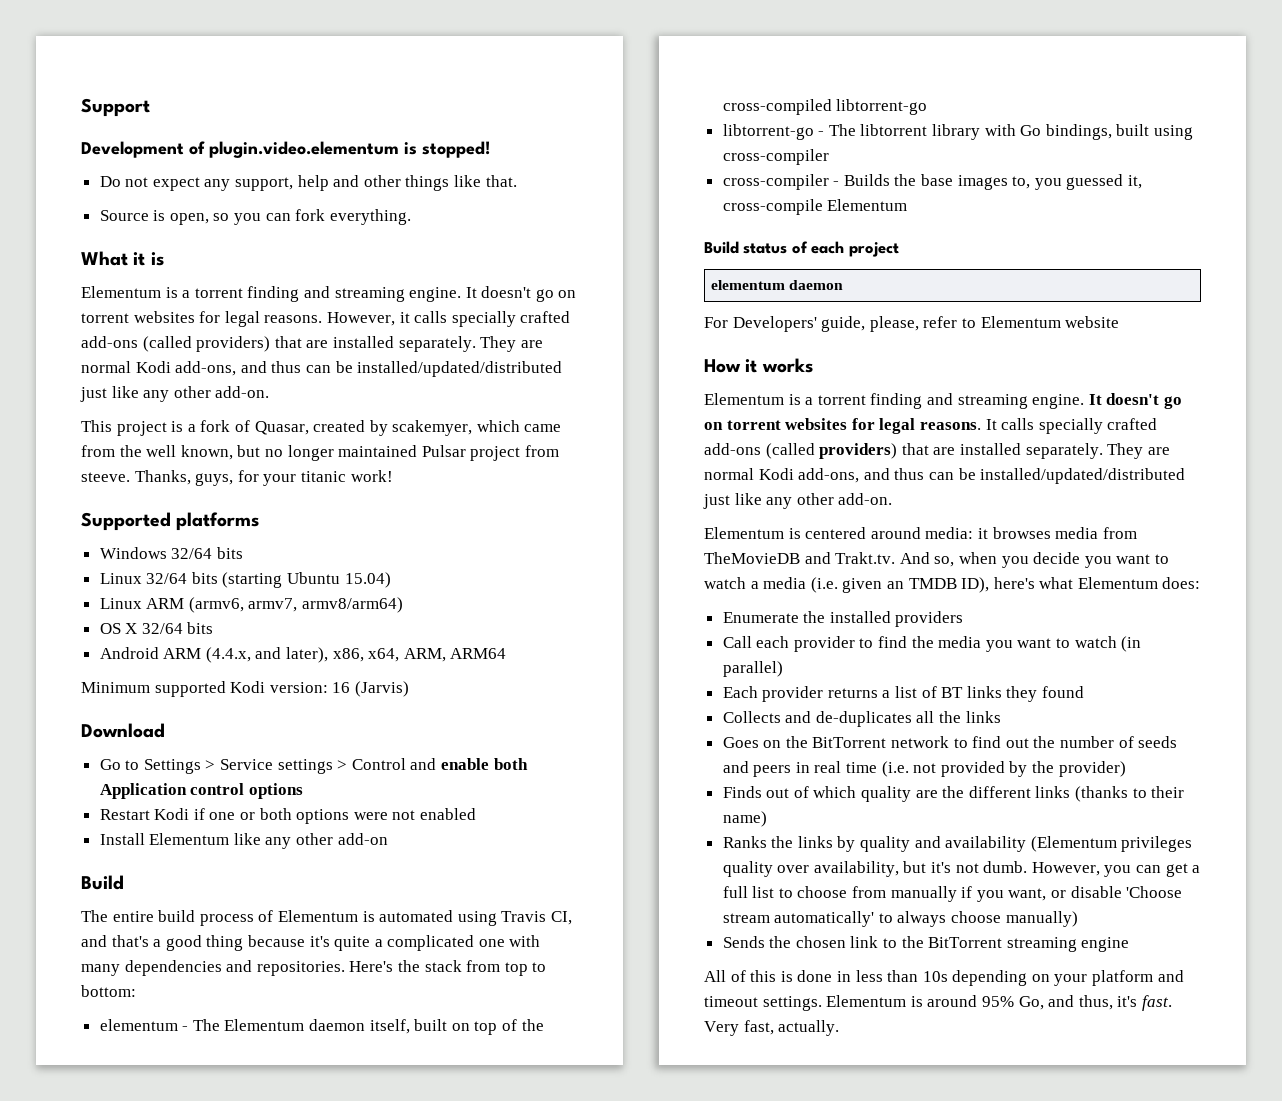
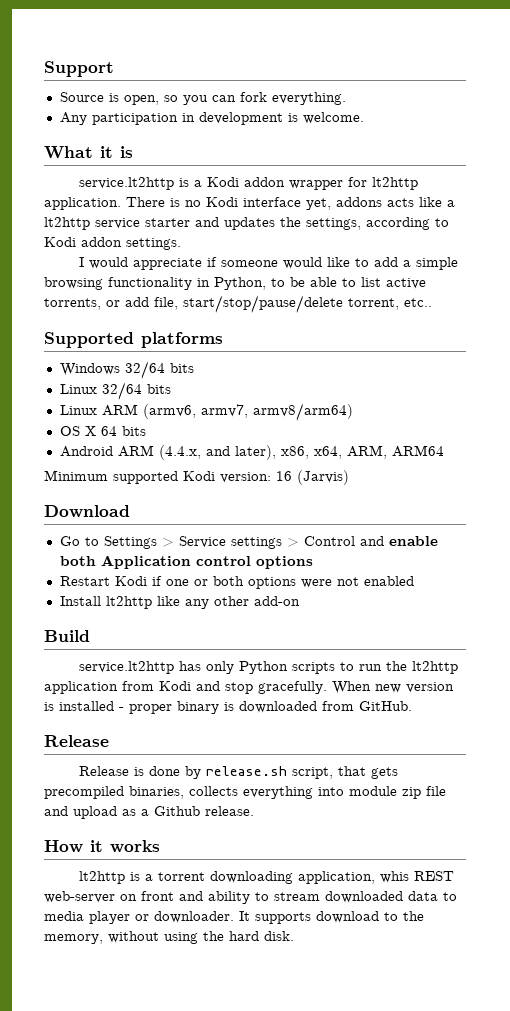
[81,141,490,158] [99,175,517,191] // Development of plugin.video.elementum is stopped! // Do not expect any support, help and other things like that. -> (114, 69) none
(411, 217) none -> [59,112,364,125] // Any participation in development is welcome.
[81,286,577,302] [81,311,571,327] [81,336,543,352] [81,361,563,377] [80,386,270,402] [81,420,562,436] [81,445,559,461] [81,470,393,486] Elementum is a torrent finding and streaming engine. It doesn't go on torrent websites for legal reasons. However, it calls specially crafted add-ons (called providers) that are installed separately. They are normal Kodi add-ons, and thus can be installed/updated/distributed just like any other add-on. // This project is a fork of Quasar, created by scakemyer, which came from the well known, but no longer maintained Pulsar project from steeve. Thanks, guys, for your titanic work! -> [78,177,418,190] [44,197,455,210] [44,217,449,230] [44,237,181,250] [78,257,458,270] [44,277,426,290] [44,295,432,313] service.lt2http is a Kodi addon wrapper for lt2http application. There is no Kodi interface yet, addons acts like a lt2http service starter and updates the settings, according to Kodi addon settings. // I would appreciate if someone would like to add a simple browsing functionality in Python, to be able to list active torrents, or add file, start/stop/pause/delete torrent, etc..
[222,572,391,588] (starting Ubuntu 15.04) -> (171, 389) none
[141,623,183,634] 32/64 -> [100,426,117,436] 64
[149,833,230,845] Elementum -> [105,596,152,609] lt2http
[81,910,572,926] [81,935,541,951] [81,960,547,976] [81,985,136,997] [99,1019,544,1035] [722,99,928,115] [722,124,1194,140] [722,149,829,165] [722,174,1143,190] [722,199,908,215] [704,241,899,257] [711,280,844,290] [704,316,1120,332] The entire build process of Elementum is automated using Travis CI, and that's a good thing because it's quite a complicated one with many dependencies and repositories. Here's the stack from top to bottom: // elementum - The Elementum daemon itself, built on top of the cross-compiled libtorrent-go // libtorrent-go - The libtorrent library with Go bindings, built using cross-compiler // cross-compiler - Builds the base images to, you guessed it, cross-compile Elementum // Build status of each project // elementum daemon // For Developers' guide, please, refer to Elementum website -> [78,661,458,674] [44,681,454,694] [44,701,412,714] [44,735,109,747] [78,766,398,779] [44,786,446,799] [44,806,254,819] service.lt2http has only Python scripts to run the lt2http application from Kodi and stop gracefully. When new version is installed - proper binary is downloaded from GitHub. // Release // Release is done by release.sh script, that gets precompiled binaries, collects everything into module zip file and upload as a Github release.
[704,393,1182,409] [704,418,1158,434] [704,443,1170,459] [704,468,1186,484] [703,493,893,509] [704,527,1137,539] [704,552,1169,568] [704,577,1201,593] [722,611,964,627] [722,636,1142,652] [722,661,783,677] [722,686,1085,702] [722,711,1001,727] [722,736,1178,748] [722,761,1126,777] [722,786,1185,802] [722,811,767,827] [722,836,1193,852] [722,861,1201,877] [722,886,1183,902] [722,911,1078,927] [722,936,1130,952] [704,970,1184,986] [704,995,1172,1011] [704,1020,840,1036] Elementum is a torrent finding and streaming engine. It doesn't go on torrent websites for legal reasons. It calls specially crafted add-ons (called providers) that are installed separately. They are normal Kodi add-ons, and thus can be installed/updated/distributed just like any other add-on. // Elementum is centered around media: it browses media from TheMovieDB and Trakt.tv. And so, when you decide you want to watch a media (i.e. given an TMDB ID), here's what Elementum does: // Enumerate the installed providers // Call each provider to find the media you want to watch (in parallel) // Each provider returns a list of BT links they found // Collects and de-duplicates all the links // Goes on the BitTorrent network to find out the number of seeds and peers in real time (i.e. not provided by the provider) // Finds out of which quality are the different links (thanks to their name) // Ranks the links by quality and availability (Elementum privileges quality over availability, but it's not dumb. However, you can get a full list to choose from manually if you want, or disable 'Choose stream automatically' to always choose manually) // Sends the chosen link to the BitTorrent streaming engine // All of this is done in less than 10s depending on your platform and timeout settings. Elementum is around 95% Go, and thus, it's fast. Very fast, actually. -> [78,871,454,884] [44,891,457,904] [44,911,424,924] [44,931,294,944] lt2http is a torrent downloading application, whis REST web-server on front and ability to stream downloaded data to media player or downloader. It supports download to the memory, without using the hard disk.

